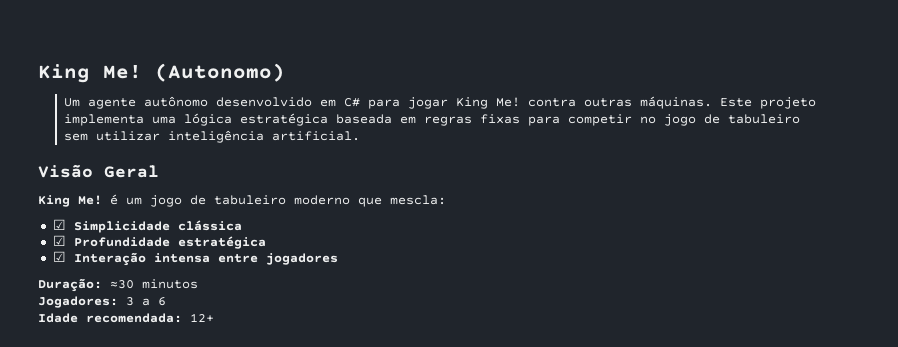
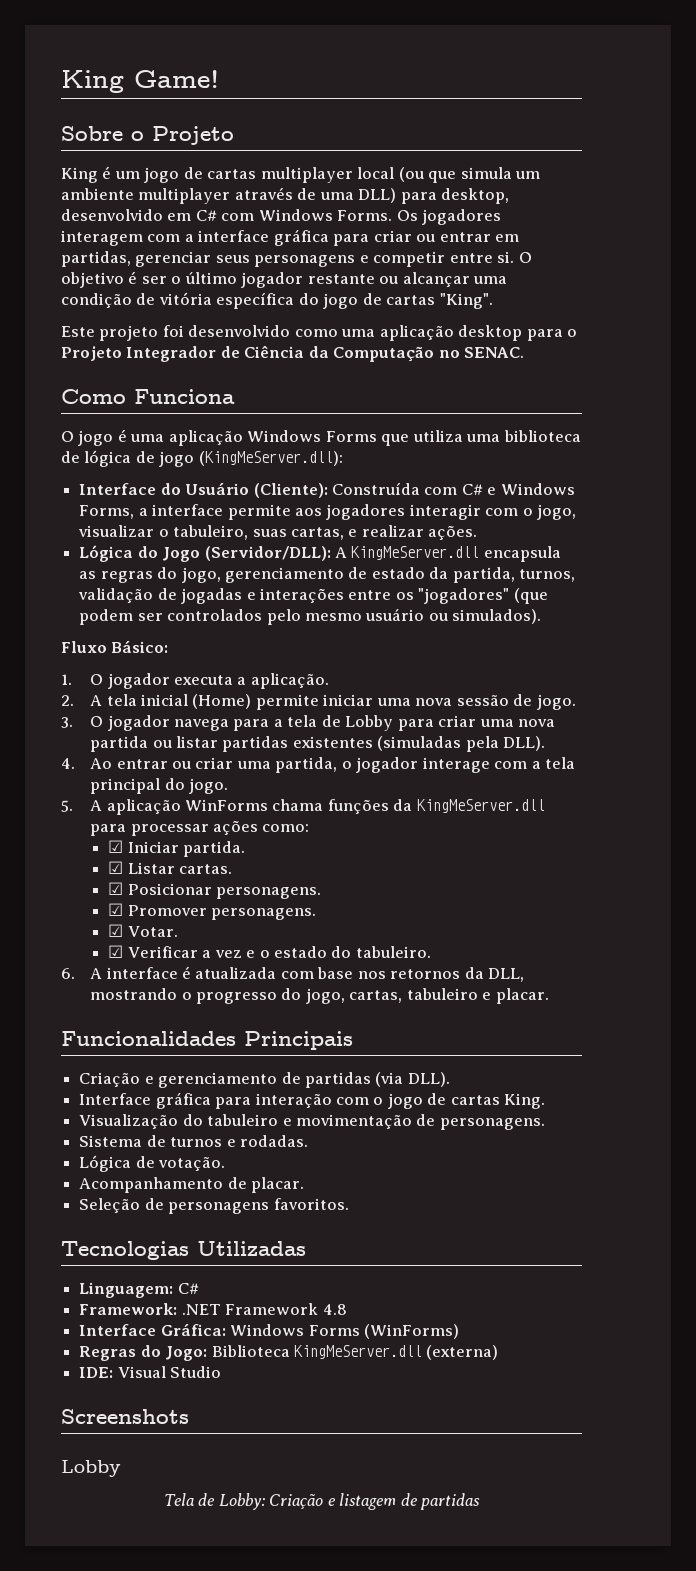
[38,63,285,83] [64,96,817,109] [64,113,801,126] [64,130,361,143] [38,164,159,178] [38,195,102,207] King Me! (Autonomo) // Um agente autônomo desenvolvido em C# para jogar King Me! contra outras máquinas. Este projeto implementa uma lógica estratégica baseada em regras fixas para competir no jogo de tabuleiro sem utilizar inteligência artificial. // Visão Geral // King Me! -> [61,70,219,93] [61,126,234,145] [61,167,98,183] King Game! // Sobre o Projeto // King
[214,195,446,207] [52,219,242,233] [52,235,266,249] [52,251,338,266] [38,278,198,292] [38,296,166,308] [38,313,214,323] tabuleiro moderno que mescla: // ☑ Simplicidade clássica // ☑ Profundidade estratégica // ☑ Interação intensa entre jogadores // Duração: ≈30 minutos // Jogadores: 3 a 6 // Idade recomendada: 12+ -> [207,167,541,183] [61,187,510,204] [61,209,502,225] [61,229,520,246] [61,251,532,267] [61,271,508,288] [61,292,493,309] [61,325,578,341] [61,345,525,362] [61,389,235,404] [61,429,581,446] [61,450,343,467] [79,482,575,498] [79,504,577,520] [78,525,478,540] [79,545,561,562] [79,567,576,583] [78,588,548,604] [79,608,542,625] [61,640,169,653] [61,673,329,689] [61,694,576,710] [61,715,556,731] [90,736,546,752] [61,757,576,773] [90,778,229,794] [61,799,545,815] [90,820,310,836] [108,840,246,857] [108,861,233,874] [108,882,322,899] [108,903,317,920] [108,924,178,937] [108,945,431,958] [61,966,525,982] [90,988,549,1004] [61,1031,353,1050] [79,1072,450,1088] [79,1092,546,1109] [79,1114,545,1130] [79,1135,308,1147] [79,1155,226,1172] [79,1177,305,1193] [79,1198,349,1214] [61,1241,306,1260] [79,1282,199,1298] [79,1303,347,1315] [79,1323,459,1339] [79,1345,499,1361] [79,1366,222,1378] [61,1409,189,1424] [61,1460,121,1477] [163,1493,481,1510] cartas multiplayer local (ou que simula um ambiente multiplayer através de uma DLL) para desktop, desenvolvido em C# com Windows Forms. Os jogadores interagem com a interface gráfica para criar ou entrar em partidas, gerenciar seus personagens e competir entre si. O objetivo é ser o último jogador restante ou alcançar uma condição de vitória específica do jogo de cartas "King". // Este projeto foi desenvolvido como uma aplicação desktop para o Projeto Integrador de Ciência da Computação no SENAC. // Como Funciona // O jogo é uma aplicação Windows Forms que utiliza uma biblioteca de lógica de jogo (KingMeServer.dll): // Interface do Usuário (Cliente): Construída com C# e Windows Forms, a interface permite aos jogadores interagir com o jogo, visualizar o tabuleiro, suas cartas, e realizar ações. // Lógica do Jogo (Servidor/DLL): A KingMeServer.dll encapsula as regras do jogo, gerenciamento de estado da partida, turnos, validação de jogadas e interações entre os "jogadores" (que podem ser controlados pelo mesmo usuário ou simulados). // Fluxo Básico: // 1. O jogador executa a aplicação. // 2. A tela inicial (Home) permite iniciar uma nova sessão de jogo. // 3. O jogador navega para a tela de Lobby para criar uma nova partida ou listar partidas existentes (simuladas pela DLL). // 4. Ao entrar ou criar uma partida, o jogador interage com a tela principal do jogo. // 5. A aplicação WinForms chama funções da KingMeServer.dll para processar ações como: // ☑ Iniciar partida. // ☑ Listar cartas. // ☑ Posicionar personagens. // ☑ Promover personagens. // ☑ Votar. // ☑ Verificar a vez e o estado do tabuleiro. // 6. A interface é atualizada com base nos retornos da DLL, mostrando o progresso do jogo, cartas, tabuleiro e placar. // Funcionalidades Principais // Criação e gerenciamento de partidas (via DLL). // Interface gráfica para interação com o jogo de cartas King. // Visualização do tabuleiro e movimentação de personagens. // Sistema de turnos e rodadas. // Lógica de votação. // Acompanhamento de placar. // Seleção de personagens favoritos. // Tecnologias Utilizadas // Linguagem: C# // Framework: .NET Framework 4.8 // Interface Gráfica: Windows Forms (WinForms) // Regras do Jogo: Biblioteca KingMeServer.dll (externa) // IDE: Visual Studio // Screenshots // Lobby // Tela de Lobby: Criação e listagem de partidas

